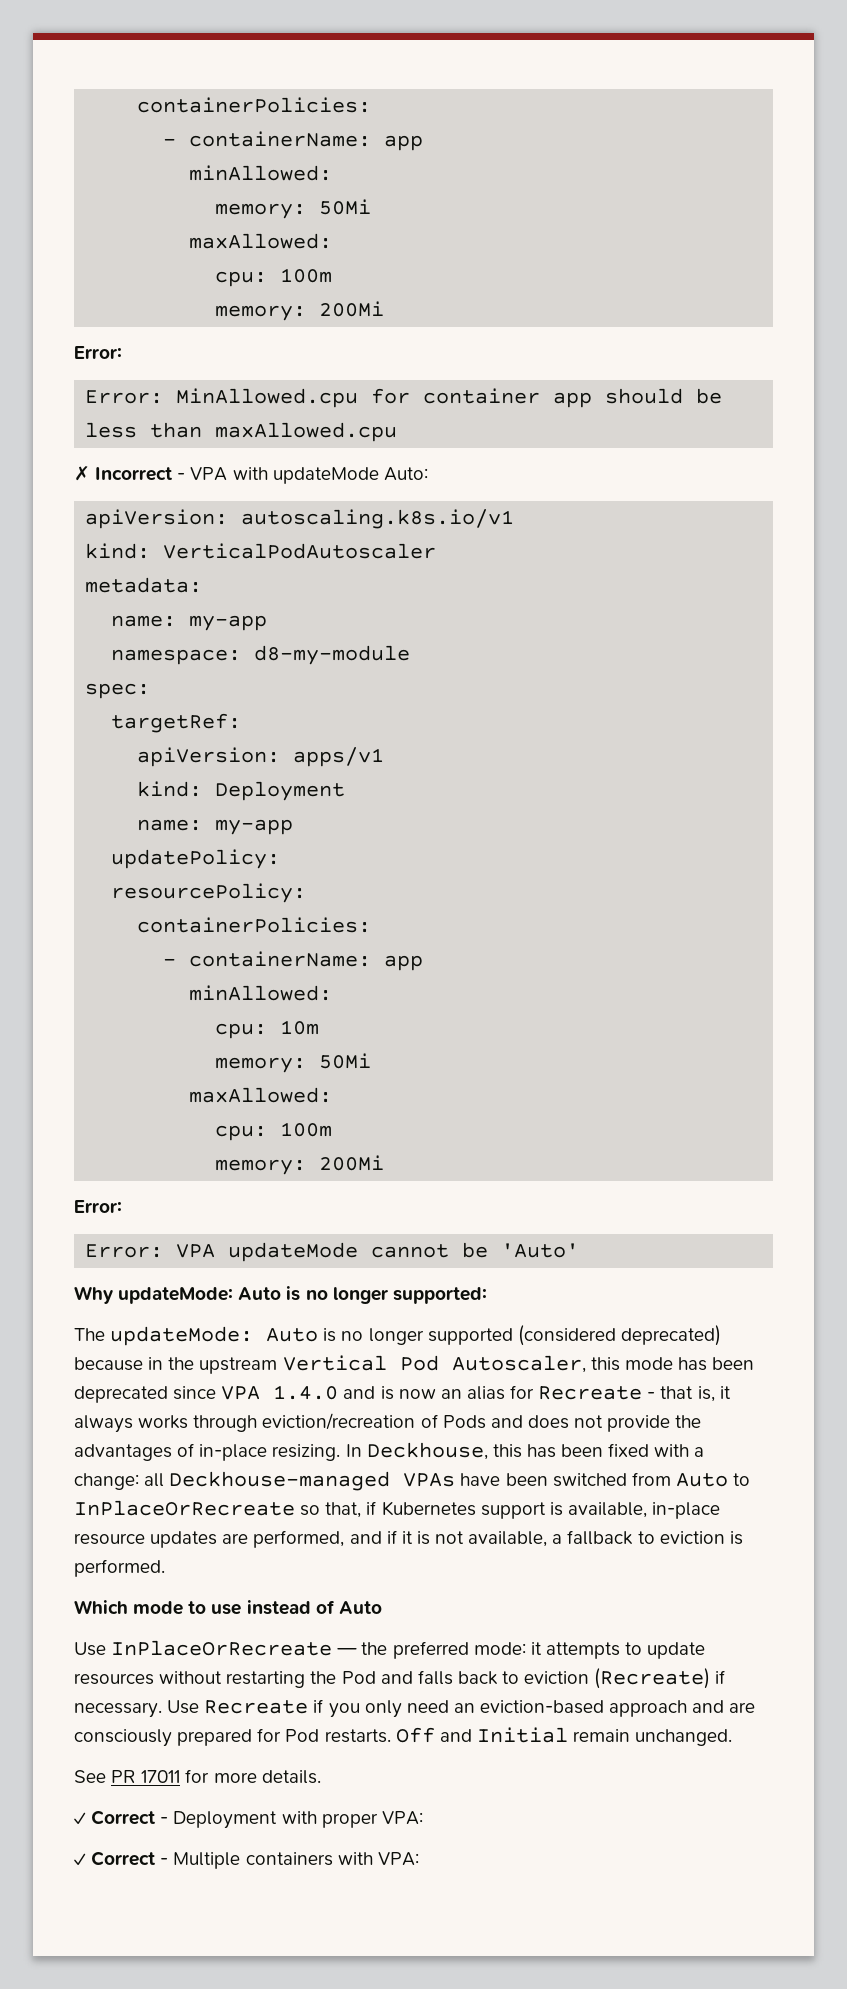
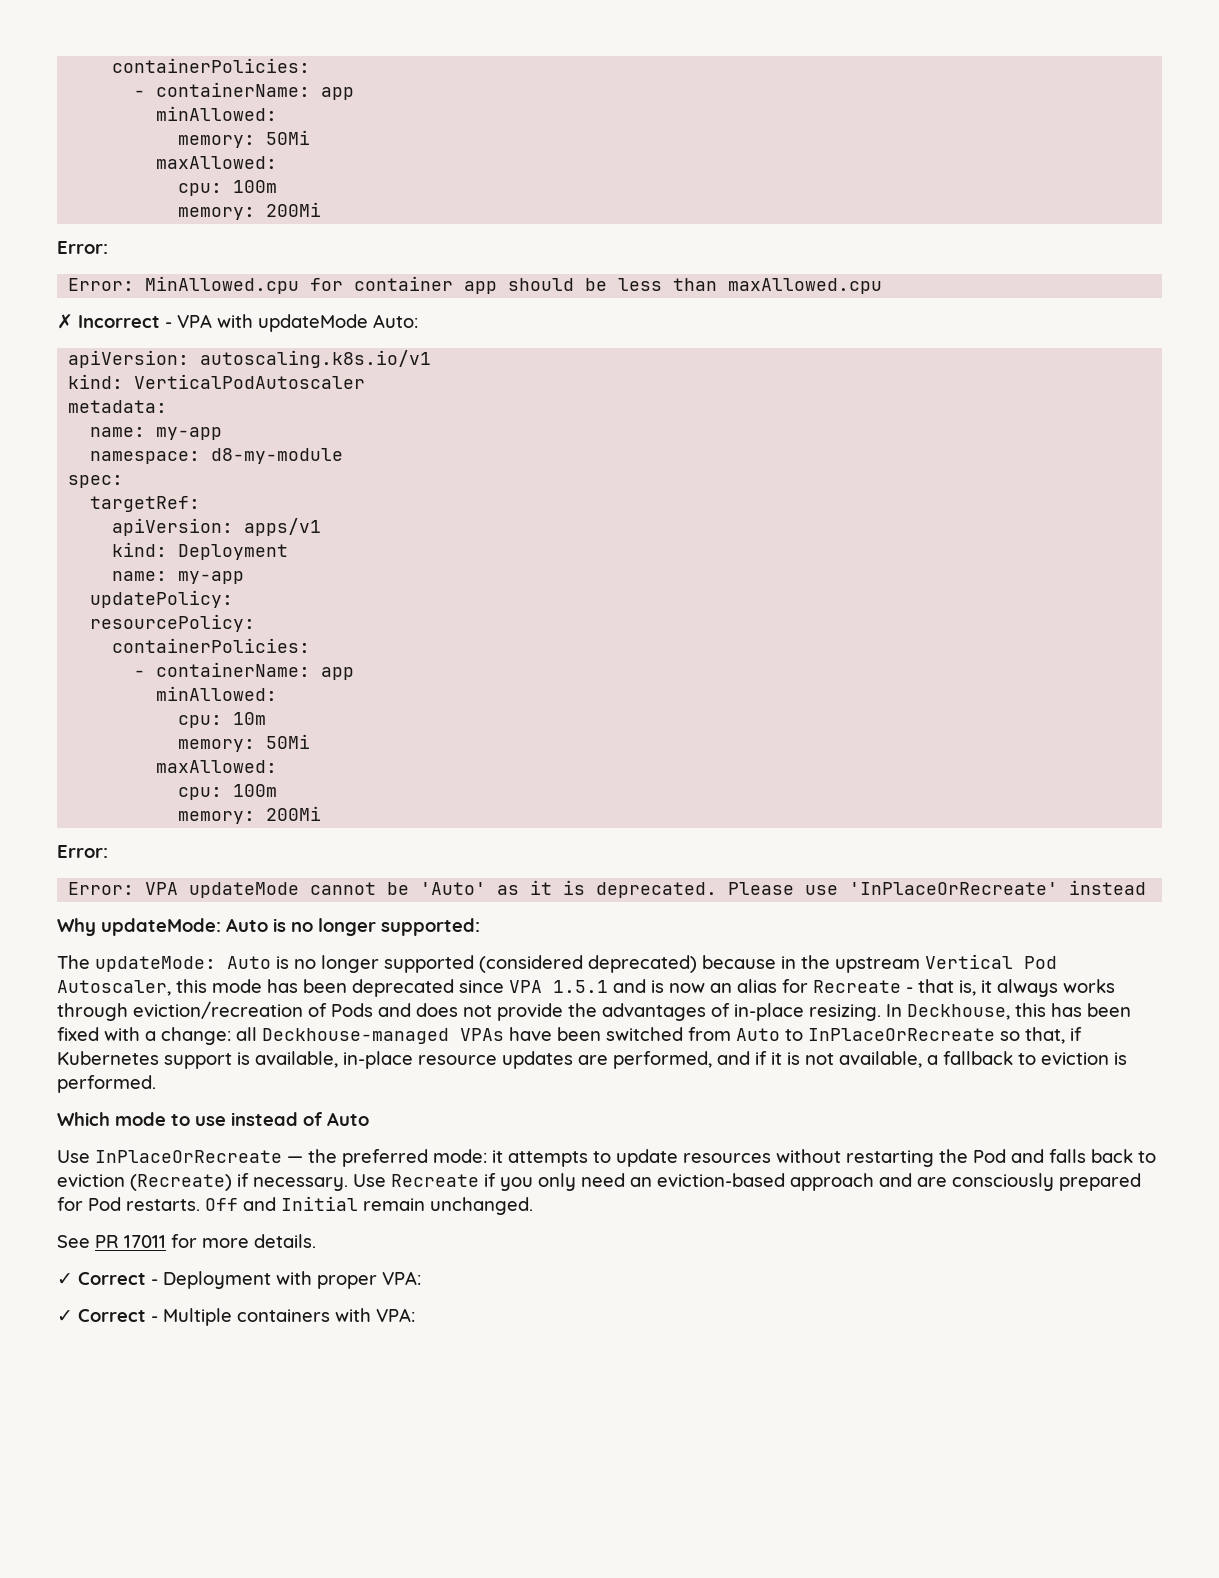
(580, 1250) none -> [497,880,1147,898] as it is deprecated. Please use 'InPlaceOrRecreate' instead
[273,1385,339,1400] 1.4.0 -> [553,980,608,993] 1.5.1

